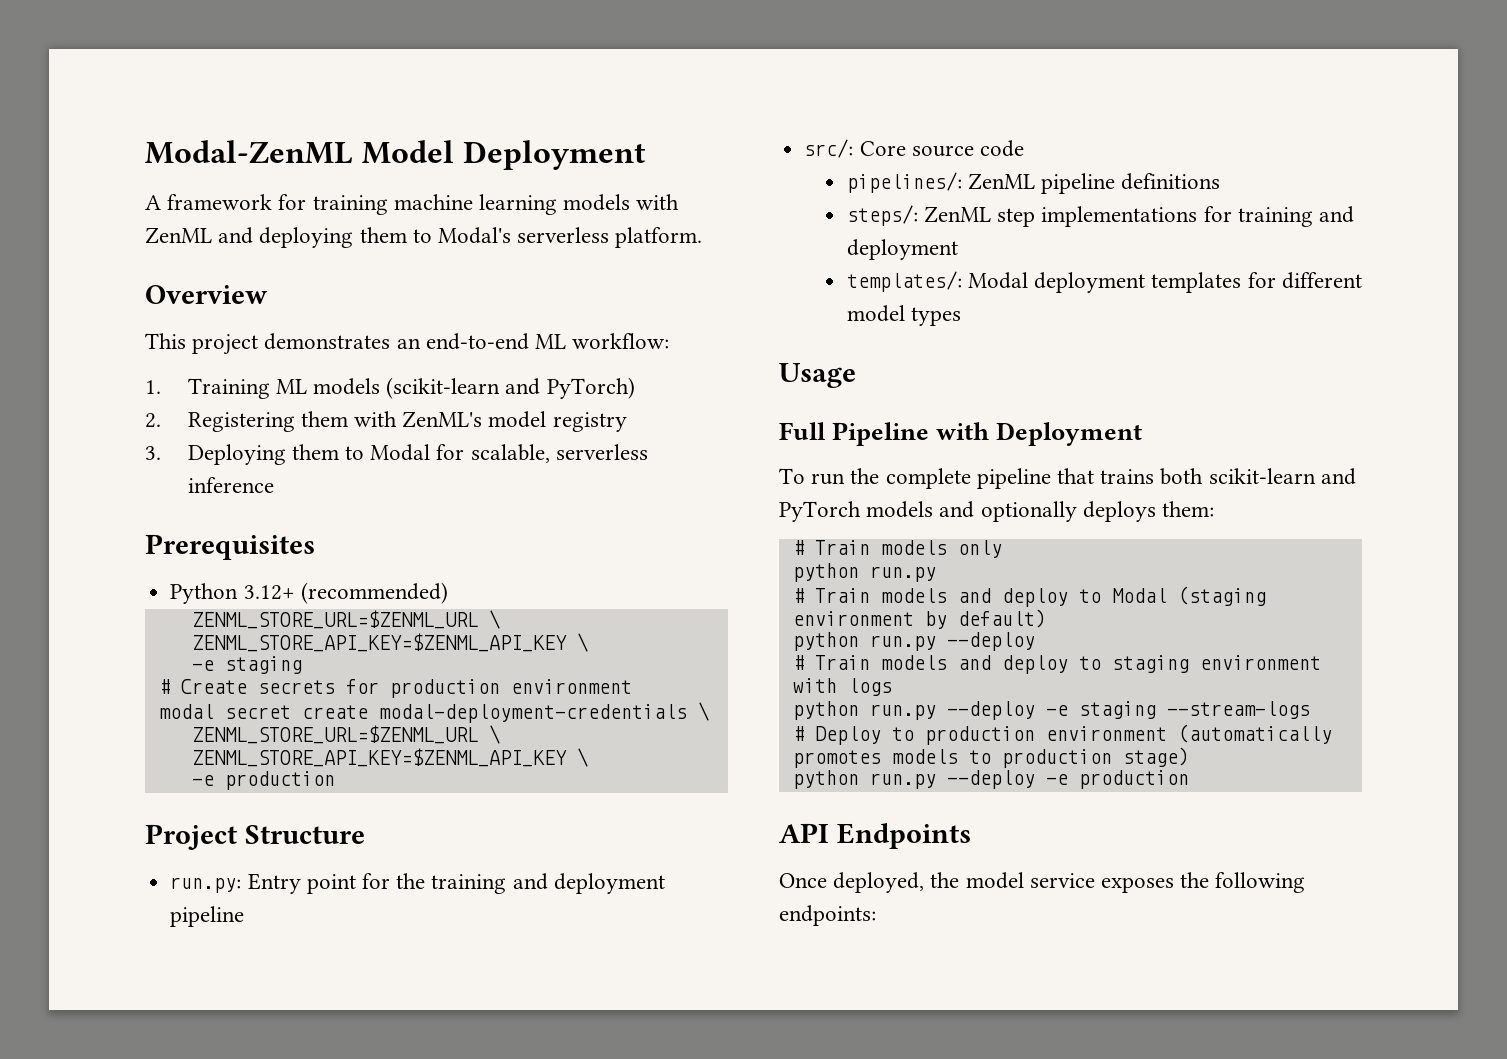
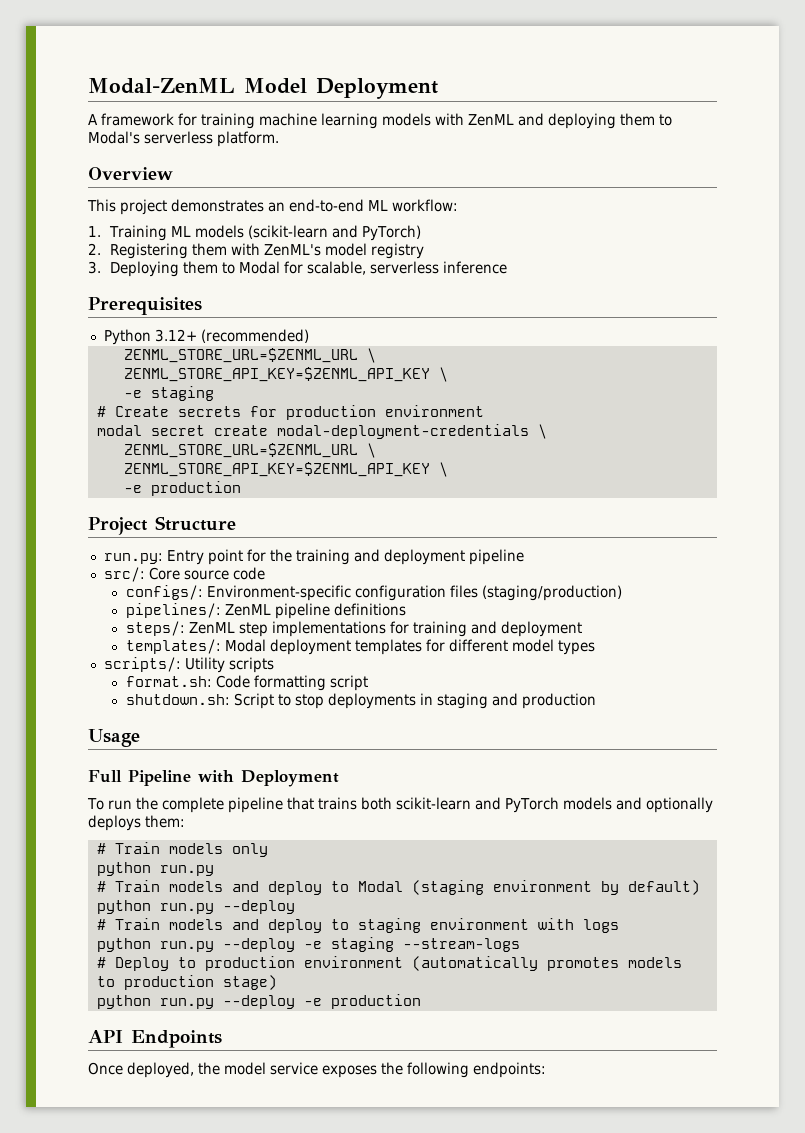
(1024, 148) none -> [125,585,622,601] // configs/: Environment-specific configuration files (staging/production)
(962, 316) none -> [103,657,274,673] [125,675,368,691] [125,693,596,709] // scripts/: Utility scripts // format.sh: Code formatting script // shutdown.sh: Script to stop deployments in staging and production

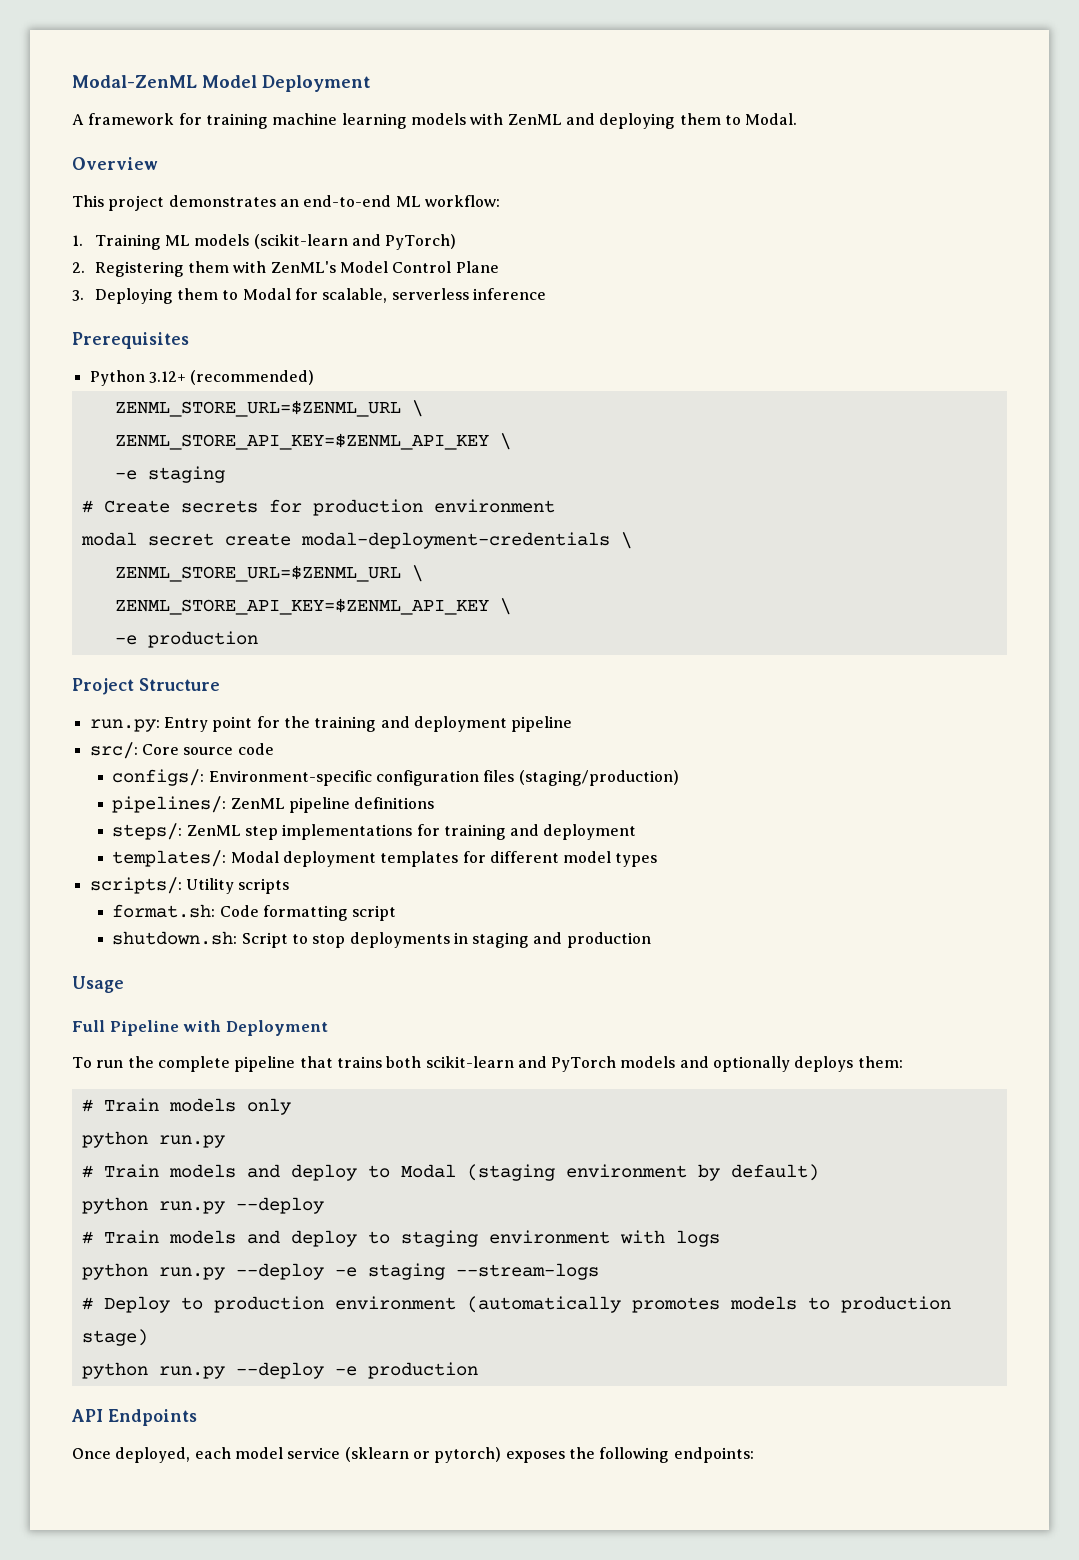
[88,131,279,147] Modal's serverless platform. -> [745,113,798,125] Modal.
[324,243,424,259] model registry -> [339,261,499,273] Model Control Plane
[198,1062,220,1075] the -> [194,1447,231,1459] each
(318, 1068) none -> [344,1447,502,1463] (sklearn or pytorch)

